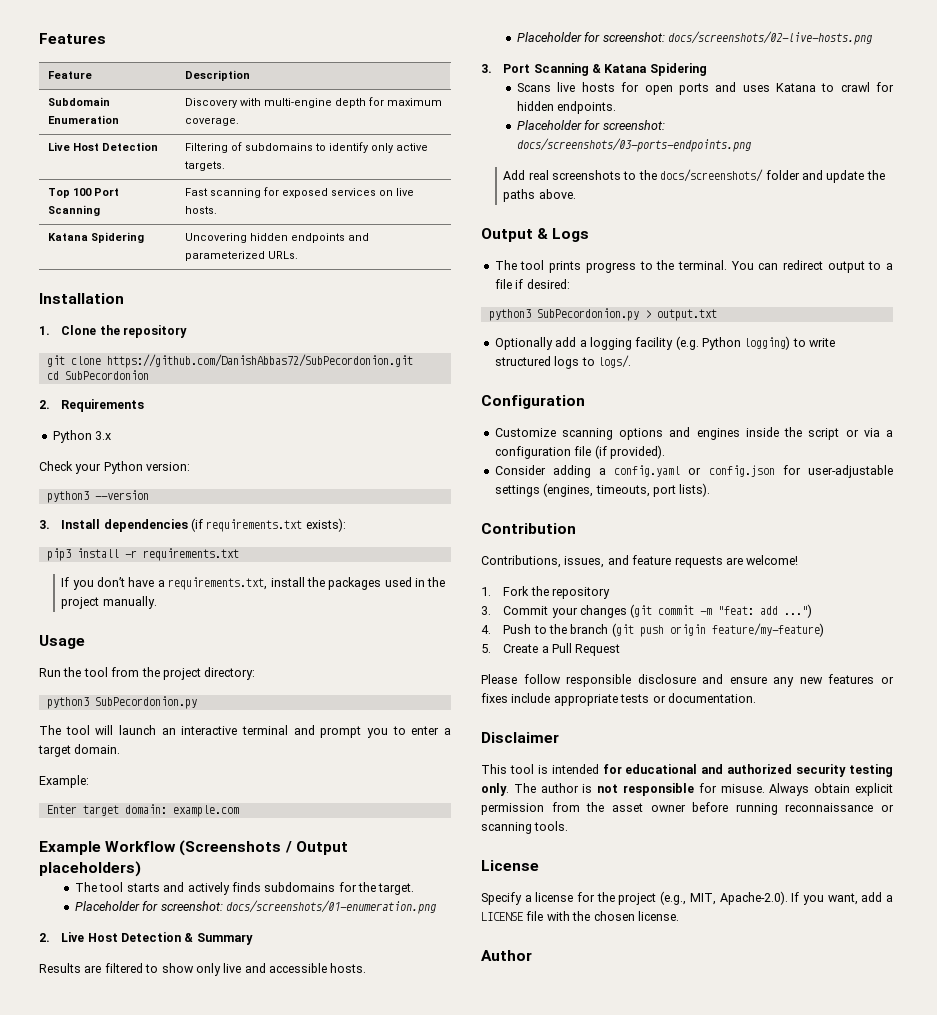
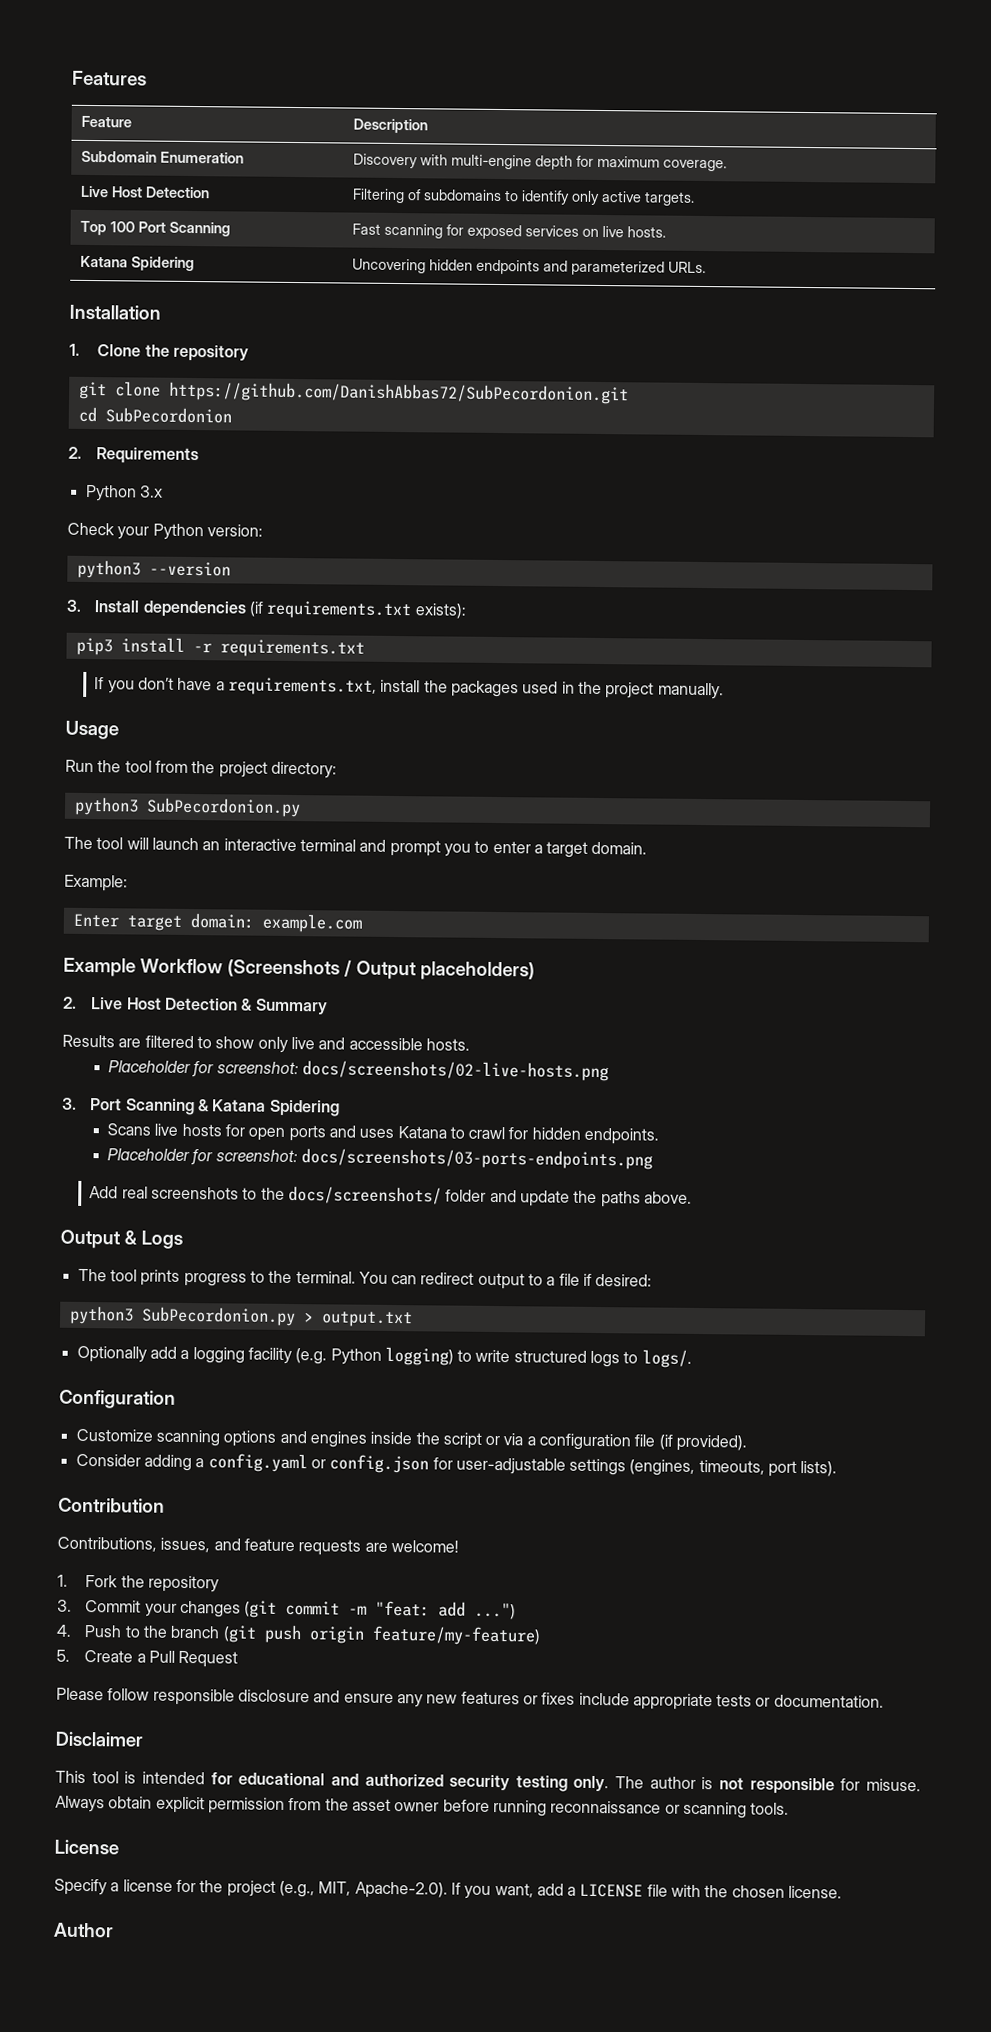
[75,882,415,895] [75,900,437,914] // The tool starts and actively finds subdomains for the target. // Placeholder for screenshot: docs/screenshots/01-enumeration.png -> (535, 971) none

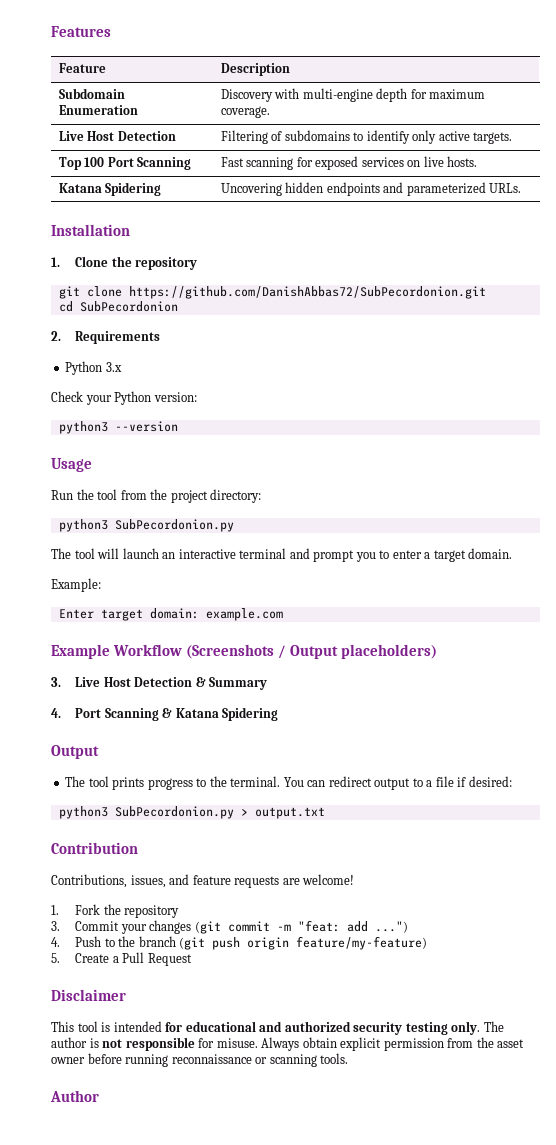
[66,599,467,620] [75,637,365,658] [94,677,724,700] // 3. Install dependencies (if requirements.txt exists): // pip3 install -r requirements.txt // If you don’t have a requirements.txt, install the packages used in the project manually. -> (178, 426) none
[63,996,77,1009] 2. -> [51,677,61,687] 3.
[62,1034,470,1053] [107,1060,609,1082] [62,1097,77,1110] Results are filtered to show only live and accessible hosts. // Placeholder for screenshot: docs/screenshots/02-live-hosts.png // 3. -> [51,708,61,718] 4.
[106,1123,660,1145] [106,1148,653,1170] [89,1185,692,1208] [60,1229,183,1249] // Scans live hosts for open ports and uses Katana to crawl for hidden endpoints. // Placeholder for screenshot: docs/screenshots/03-ports-endpoints.png // Add real screenshots to the docs/screenshots/ folder and update the paths above. // Output & Logs -> [51,745,99,759] // Output
[76,1345,692,1368] [59,1389,176,1409] [75,1428,748,1452] [75,1453,838,1477] // Optionally add a logging facility (e.g. Python logging) to write structured logs to logs/. // Configuration // Customize scanning options and engines inside the script or via a configuration file (if provided). // Consider adding a config.yaml or config.json for user-adjustable settings (engines, timeouts, port lists). -> (325, 813) none
[56,1687,884,1711] // Please follow responsible disclosure and ensure any new features or fixes include appropriate tests or documentation. -> (192, 959) none
[54,1839,119,1855] [54,1878,843,1900] // License // Specify a license for the project (e.g., MIT, Apache-2.0). If you want, add a LICENSE file with the chosen license. -> (349, 1058) none

